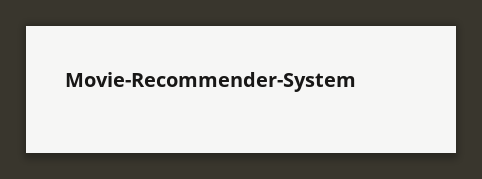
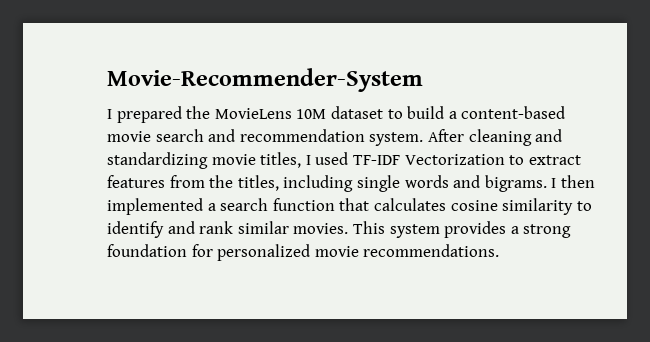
(356, 82) none -> [107,106,566,123] [107,129,563,146] [107,152,581,169] [107,175,595,192] [107,198,592,215] [107,221,572,238] [107,244,500,261] // I prepared the MovieLens 10M dataset to build a content-based movie search and recommendation system. After cleaning and standardizing movie titles, I used TF-IDF Vectorization to extract features from the titles, including single words and bigrams. I then implemented a search function that calculates cosine similarity to identify and rank similar movies. This system provides a strong foundation for personalized movie recommendations.

